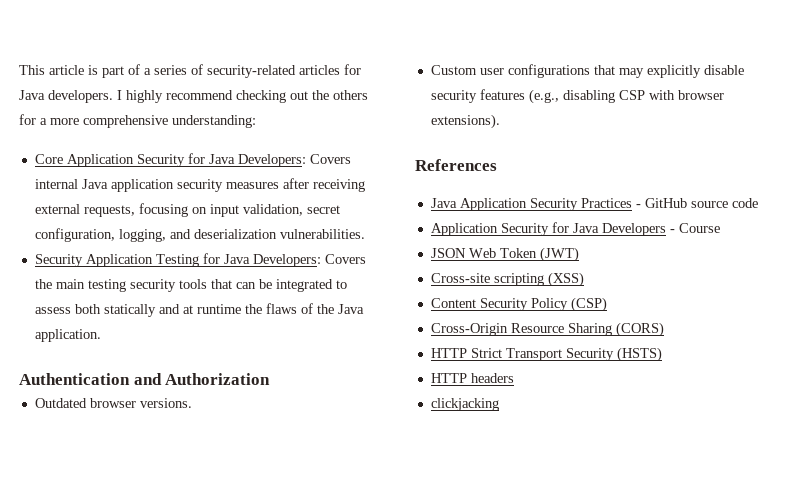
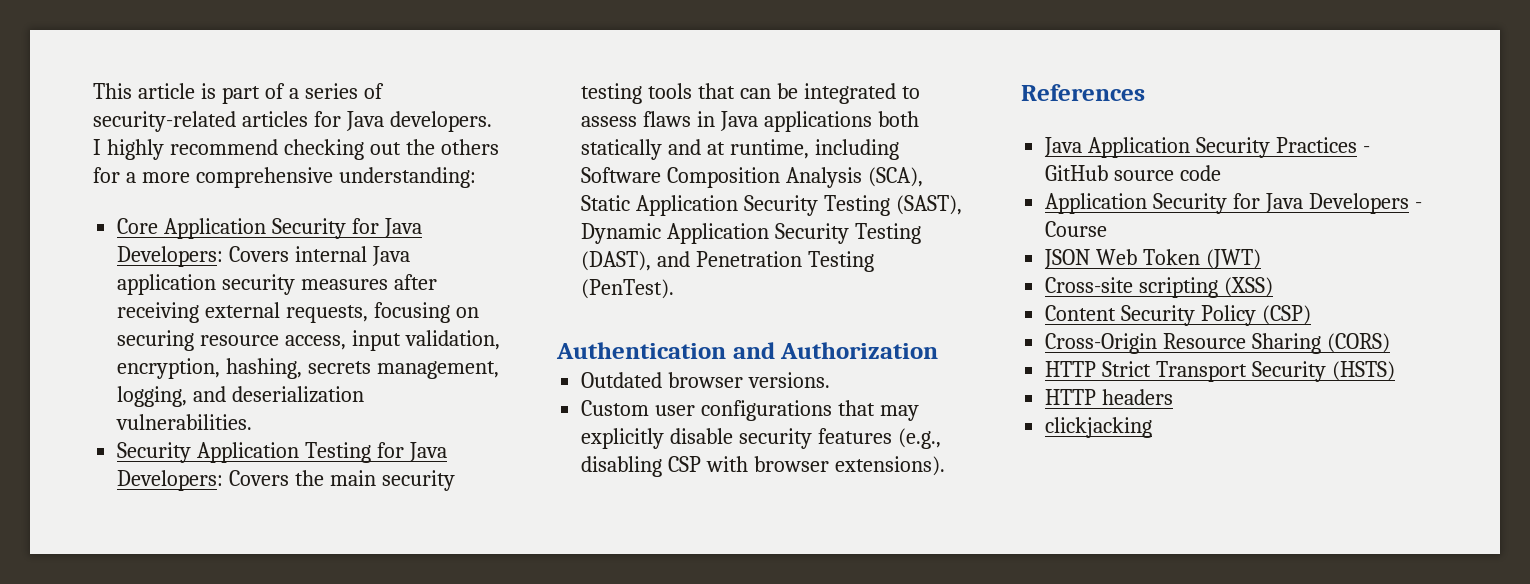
[209,204,340,217] [34,228,115,242] input validation, secret configuration, -> [117,330,500,351] [117,358,500,379] securing resource access, input validation, encryption, hashing, secrets management,
[87,279,176,292] testing security -> [381,470,455,491] [581,83,643,104] security testing
[74,303,364,317] [34,329,101,342] both statically and at runtime the flaws of the Java application. -> [643,111,919,132] [581,139,899,160] [581,167,924,188] [581,195,962,216] [581,223,922,244] [581,251,875,272] [581,279,675,299] flaws in Java applications both statically and at runtime, including Software Composition Analysis (SCA), Static Application Security Testing (SAST), Dynamic Application Security Testing (DAST), and Penetration Testing (PenTest).

